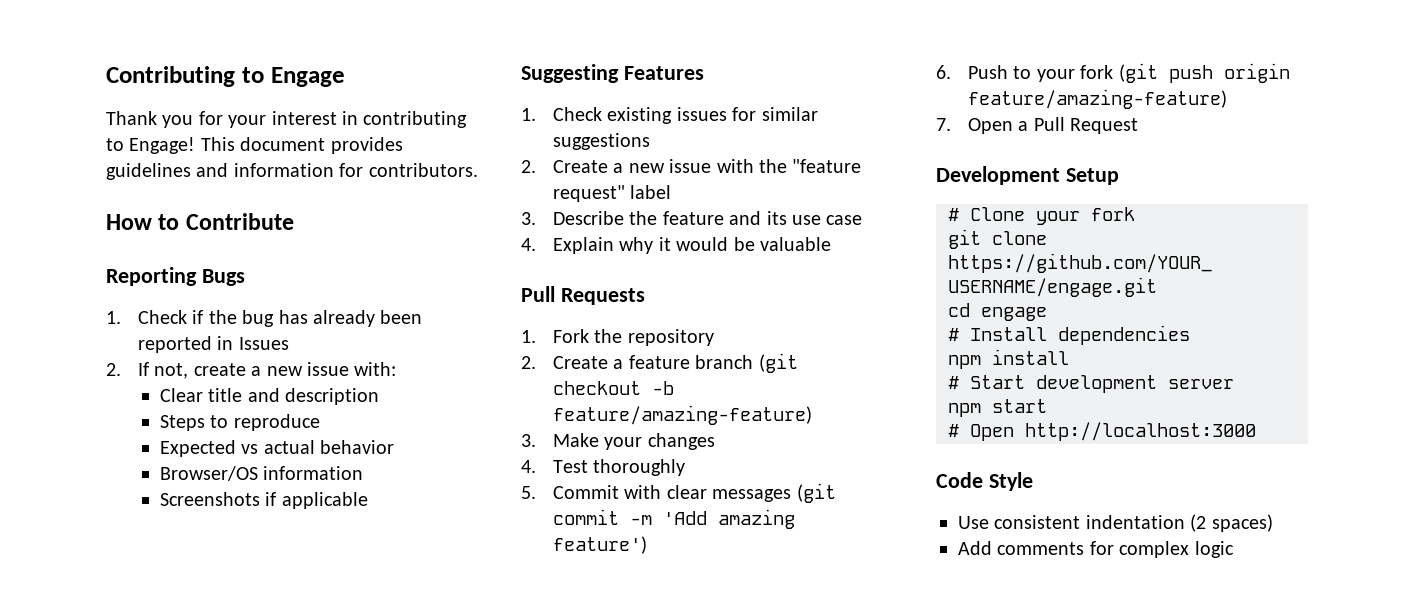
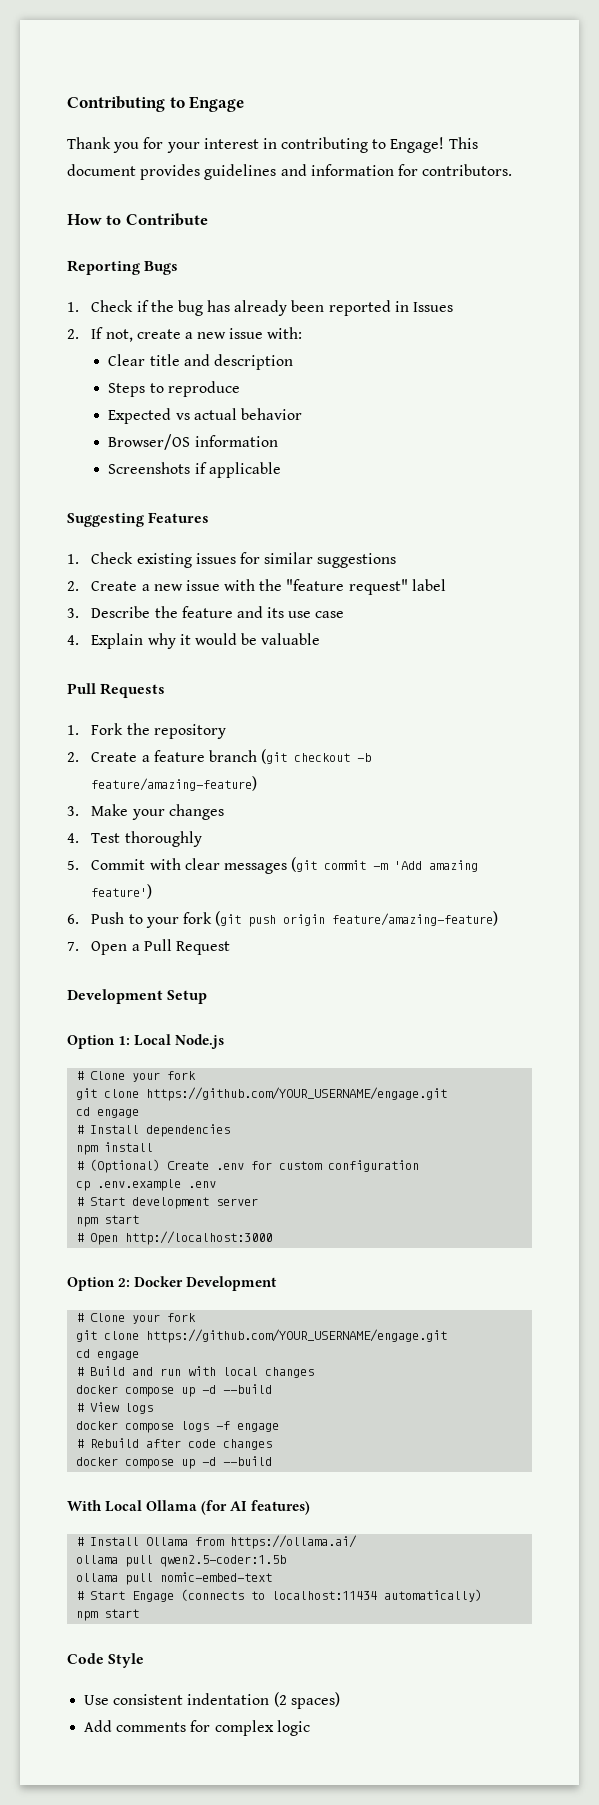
(1119, 176) none -> [67,1034,225,1049] // Option 1: Local Node.js
(1069, 357) none -> [76,1159,420,1173] [76,1179,217,1191] // # (Optional) Create .env for custom configuration // cp .env.example .env
(1256, 431) none -> [67,1276,278,1291] [76,1313,197,1324] [76,1329,448,1343] [76,1349,140,1360] [76,1366,315,1378] [76,1384,273,1397] [76,1402,154,1414] [76,1421,280,1433] [76,1438,273,1450] [76,1456,273,1469] [67,1500,311,1515] [76,1535,358,1549] [76,1555,287,1567] [76,1572,273,1585] [76,1589,483,1602] [76,1609,140,1621] // Option 2: Docker Development // # Clone your fork // git clone https://github.com/YOUR_USERNAME/engage.git // cd engage // # Build and run with local changes // docker compose up -d --build // # View logs // docker compose logs -f engage // # Rebuild after code changes // docker compose up -d --build // With Local Ollama (for AI features) // # Install Ollama from https://ollama.ai/ // ollama pull qwen2.5-coder:1.5b // ollama pull nomic-embed-text // # Start Engage (connects to localhost:11434 automatically) // npm start

